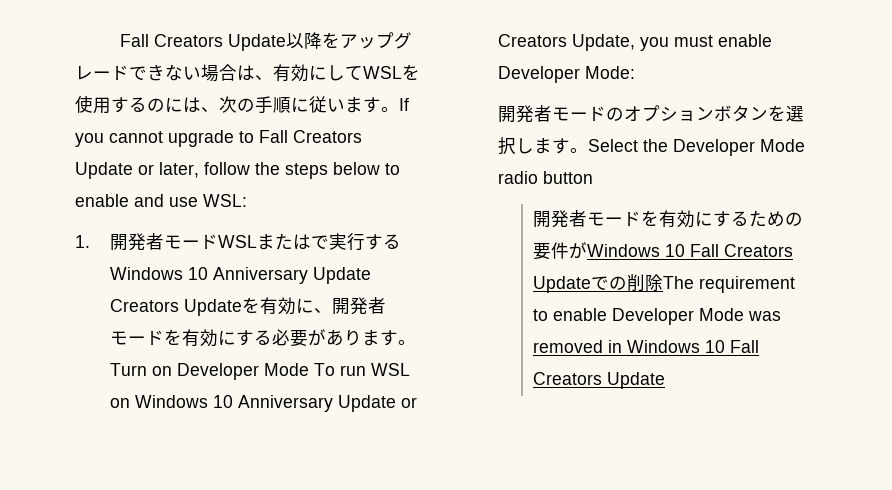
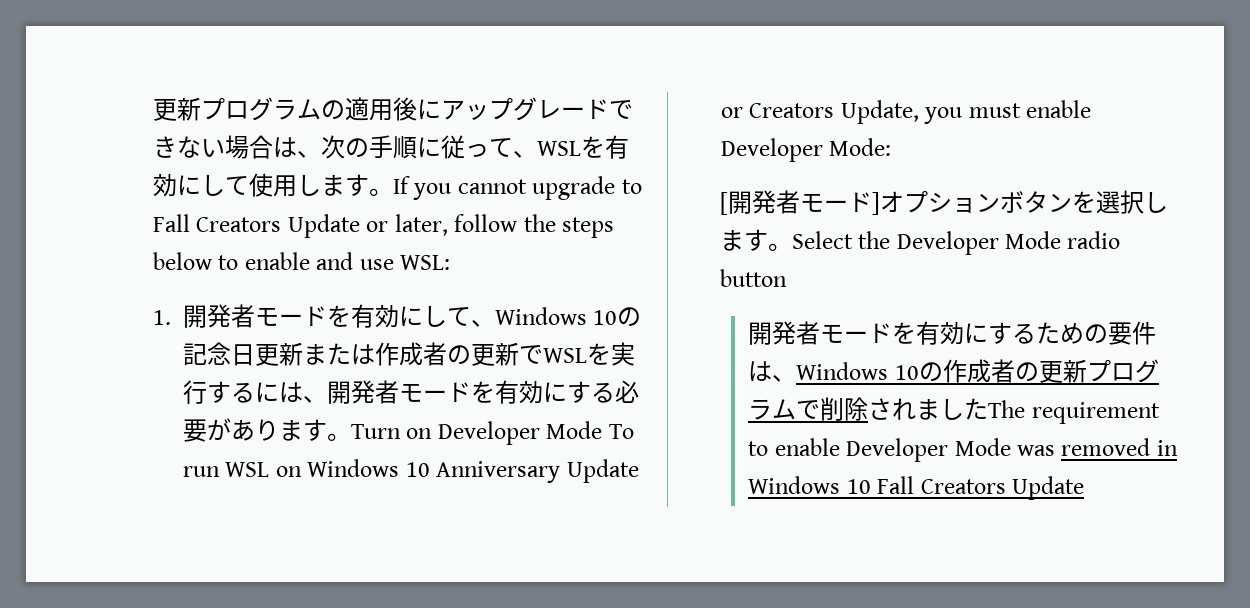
[119,32,340,51] Fall Creators Update以降を -> [153,97,441,121] 更新プログラムの適用後に
[273,64,420,82] [75,95,345,114] 有効にしてWSLを使用するのには、次の手順に従い -> [321,135,629,159] [153,173,321,197] 次の手順に従って、WSLを有効にして使用し
[217,233,401,251] [109,267,371,284] [109,297,314,316] WSLまたはで実行するWindows 10 Anniversary Update Creators Updateを有効に -> [327,304,642,328] [183,342,635,366] [183,380,303,404] を有効にして、Windows 10の記念日更新または作成者の更新でWSLを実行するには
[497,105,624,123] 開発者モードの -> [719,190,880,215] [開発者モード]
[568,242,793,259] [532,274,663,293] がWindows 10 Fall Creators Updateでの削除 -> [748,359,1159,383] [748,397,989,421] は、Windows 10の作成者の更新プログラムで削除されました

